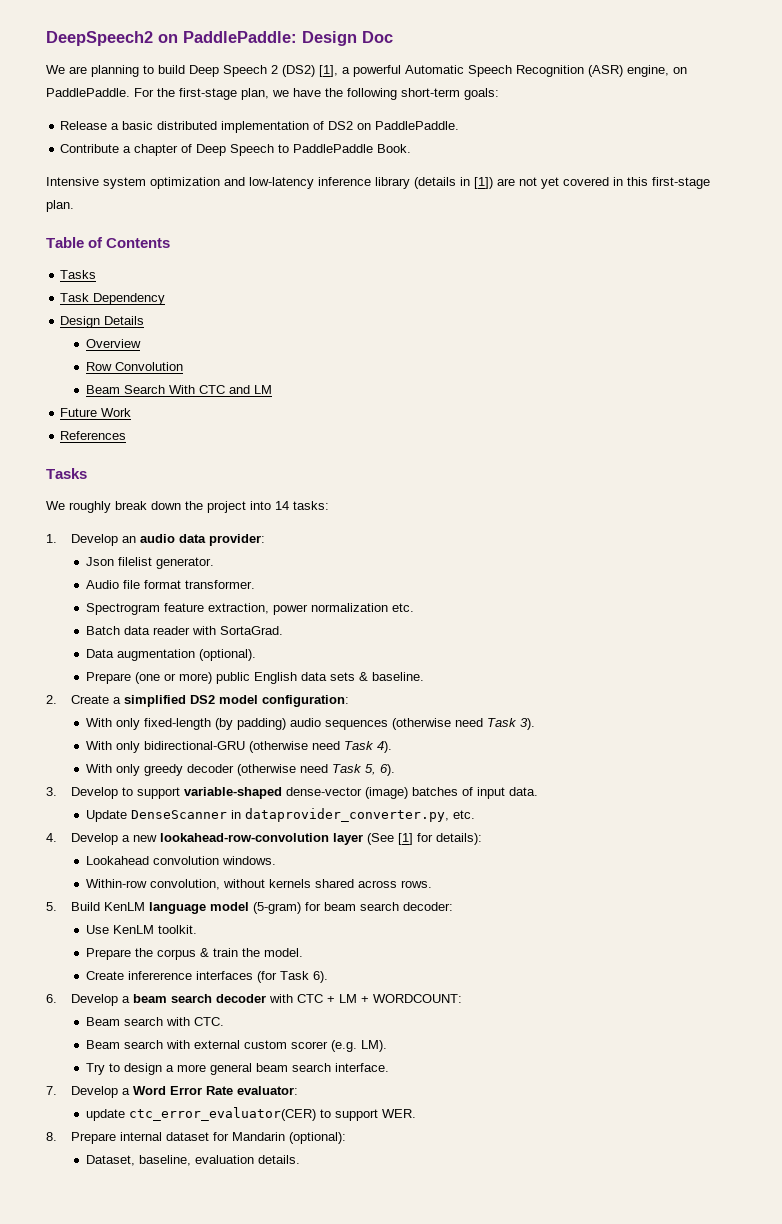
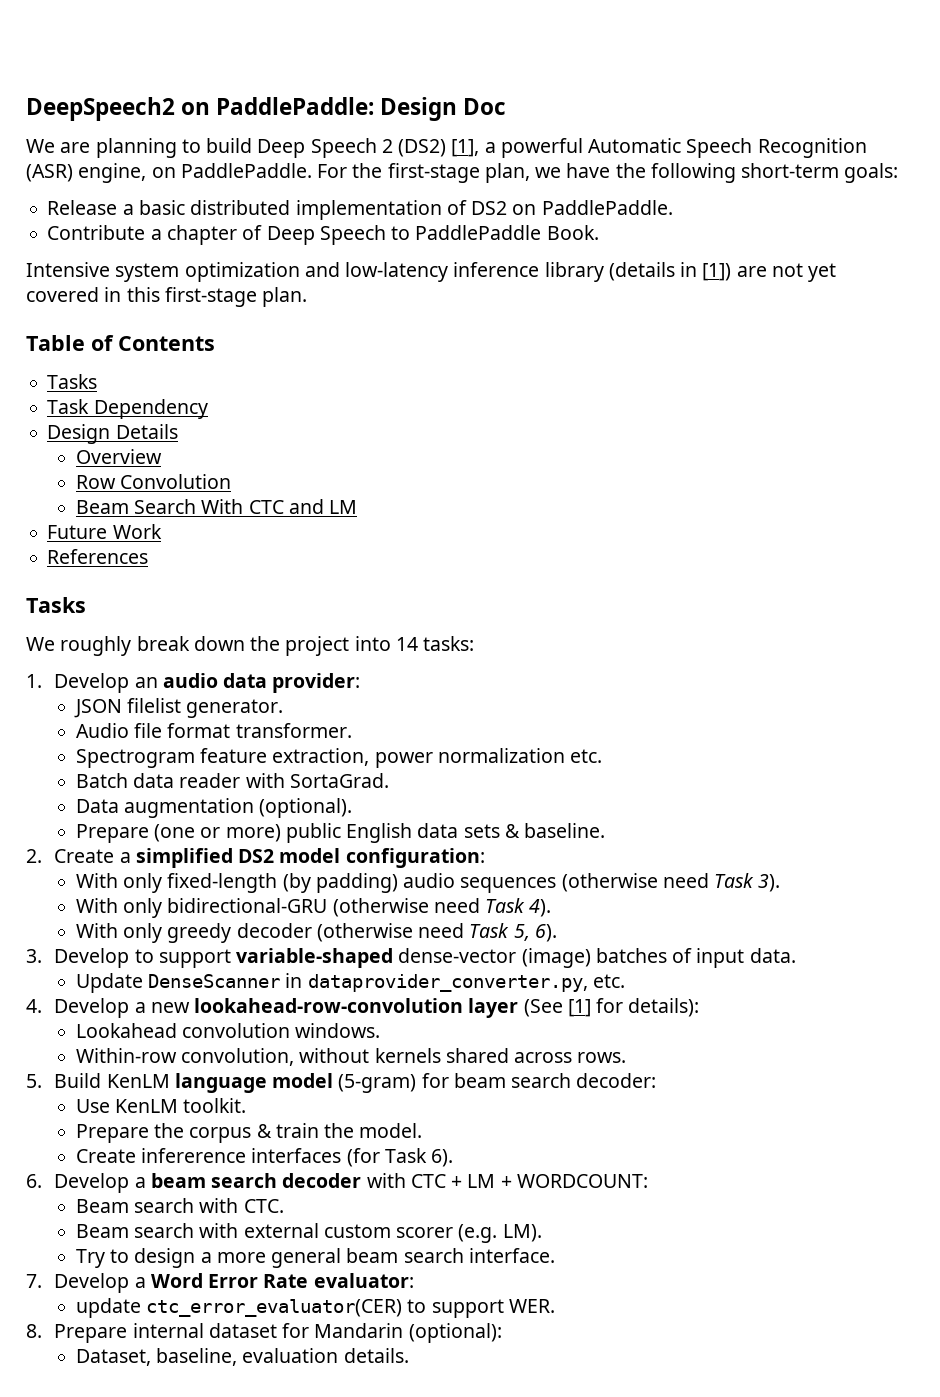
[85,557,114,566] Json -> [73,699,122,718] JSON

